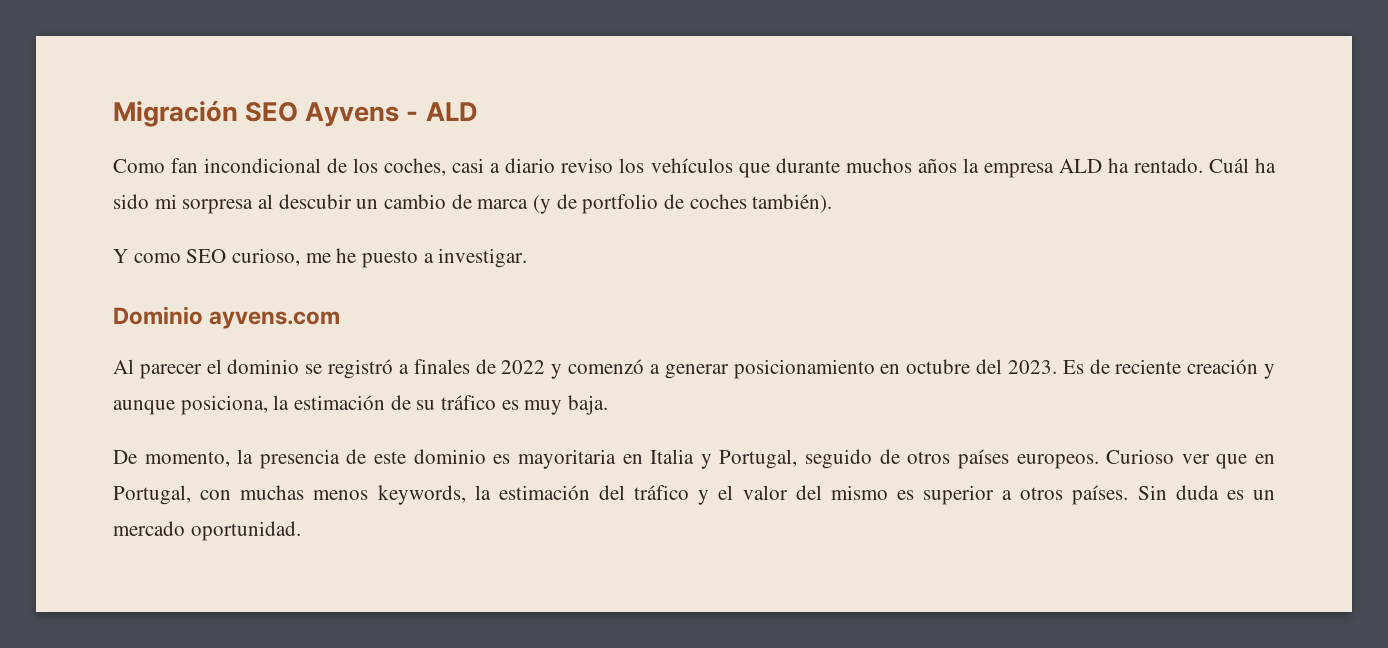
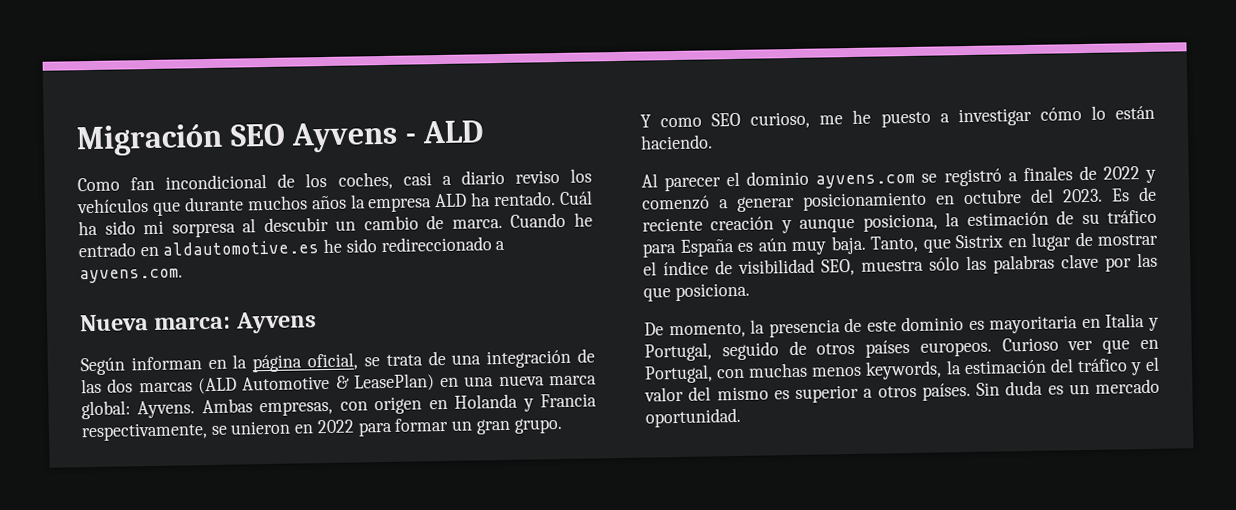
[477,194,833,214] marca (y de portfolio de coches también). -> [451,212,593,229] [78,236,506,258] [79,268,183,284] [79,311,317,334] [80,348,595,376] [81,373,597,395] [81,393,598,420] [81,417,563,442] marca. Cuando he entrado en aldautomotive.es he sido redireccionado a ayvens.com. // Nueva marca: Ayvens // Según informan en la página oficial, se trata de una integración de las dos marcas (ALD Automotive & LeasePlan) en una nueva marca global: Ayvens. Ambas empresas, con origen en Holanda y Francia respectivamente, se unieron en 2022 para formar un gran grupo.
[438,248,528,268] [113,306,341,329] investigar. // Dominio ayvens.com -> [957,105,1155,127] [640,134,713,150] investigar cómo lo están haciendo.
(300, 366) none -> [815,173,916,189] ayvens.com
[501,395,609,415] es muy baja. -> [642,231,1158,258] [643,252,1158,276] [643,282,750,302] para España es aún muy baja. Tanto, que Sistrix en lugar de mostrar el índice de visibilidad SEO, muestra sólo las palabras clave por las que posiciona.

